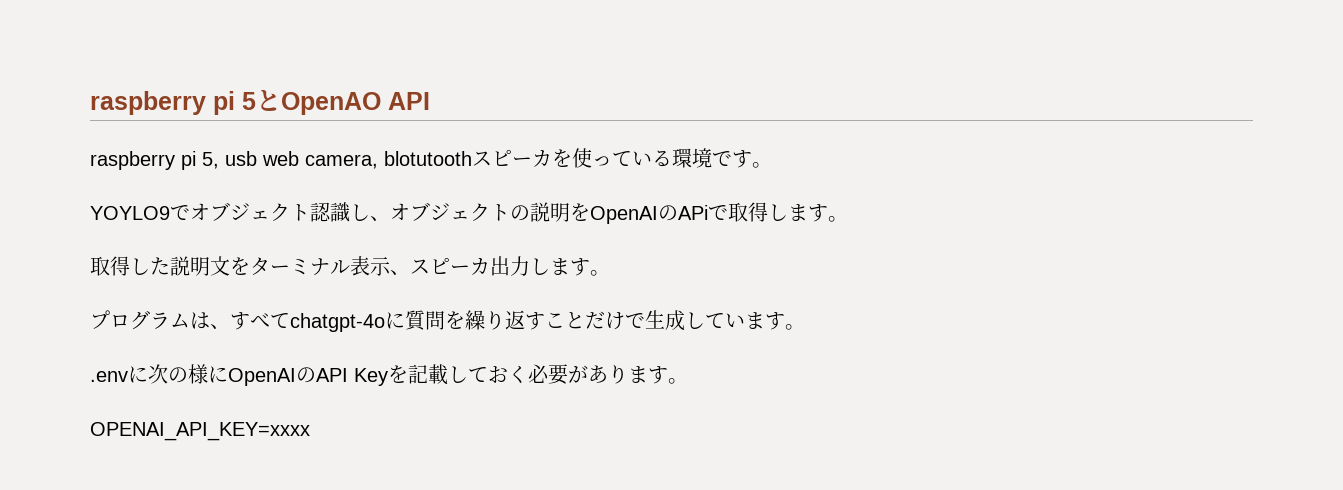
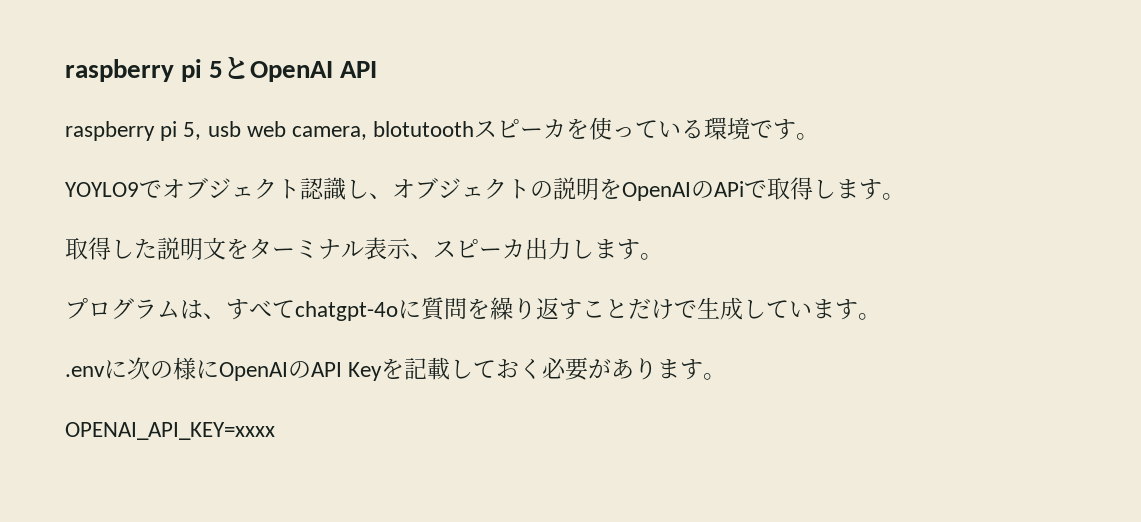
[281,92,381,115] OpenAO -> [250,61,334,82] OpenAI

